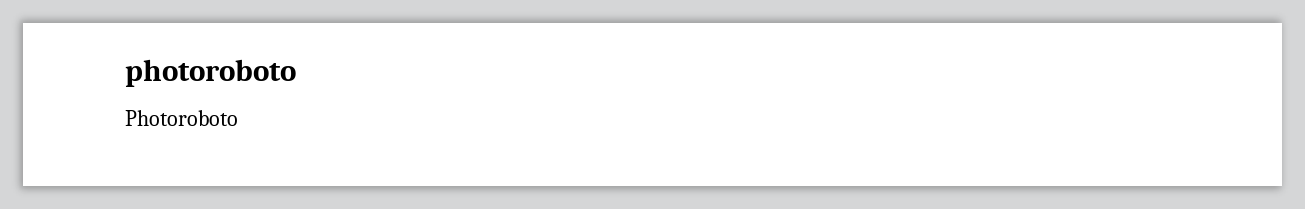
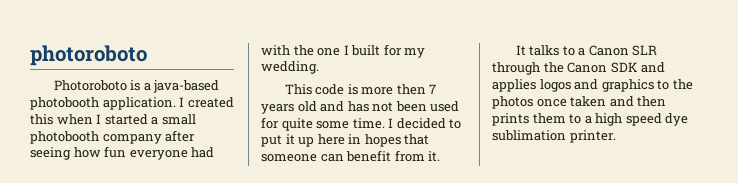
(238, 118) none -> [130,80,220,93] [30,97,234,110] [30,114,196,125] [30,130,196,144] [30,146,215,160] [261,44,426,58] [261,61,319,74] [284,84,437,95] [261,101,460,114] [261,117,462,131] [261,134,430,147] [261,150,441,162] [515,45,658,56] [492,62,666,75] [492,79,693,92] [492,96,667,109] [492,113,689,126] [492,130,616,143] is a java-based photobooth application. I created this when I started a small photobooth company after seeing how fun everyone had with the one I built for my wedding. // This code is more then 7 years old and has not been used for quite some time. I decided to put it up here in hopes that someone can benefit from it. // It talks to a Canon SLR through the Canon SDK and applies logos and graphics to the photos once taken and then prints them to a high speed dye sublimation printer.

